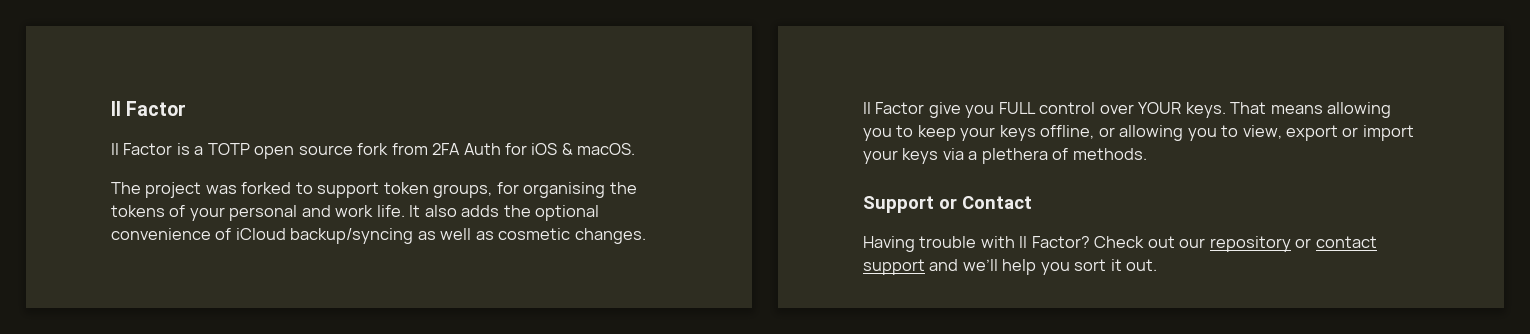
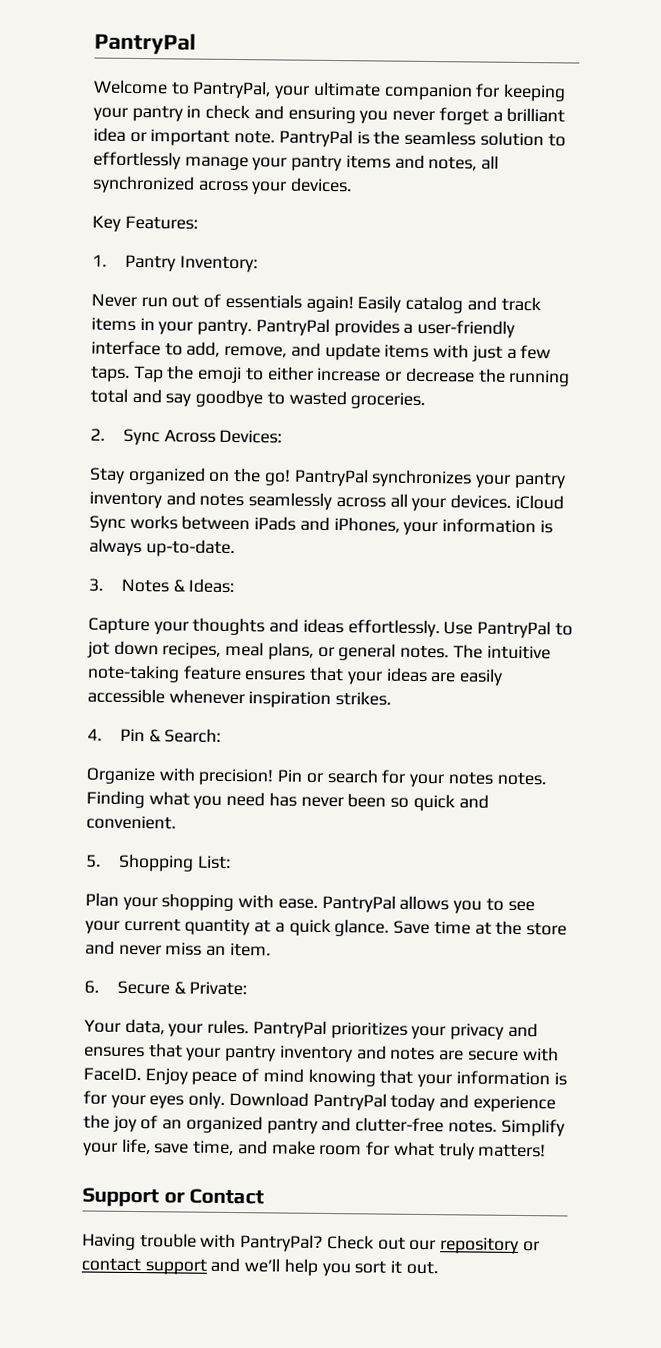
[111,101,187,116] [111,143,636,159] [111,182,637,198] [111,205,600,221] [111,228,646,244] [863,102,1392,118] [863,125,1414,141] [863,148,1147,164] II Factor // II Factor is a TOTP open source fork from 2FA Auth for iOS & macOS. // The project was forked to support token groups, for organising the tokens of your personal and work life. It also adds the optional convenience of iCloud backup/syncing as well as cosmetic changes. // II Factor give you FULL control over YOUR keys. That means allowing you to keep your keys offline, or allowing you to view, export or import your keys via a plethera of methods. -> [94,32,196,55] [93,79,567,102] [93,104,566,125] [93,127,566,148] [93,151,500,172] [92,175,353,195] [92,215,198,232] [92,254,258,273] [91,293,541,314] [91,317,516,338] [91,340,552,362] [90,365,571,387] [90,388,426,409] [90,428,283,446] [89,466,566,489] [89,491,564,512] [89,514,553,536] [89,538,235,558] [88,578,235,594] [88,617,573,639] [87,640,551,661] [87,664,504,686] [87,688,392,709] [87,728,222,743] [86,767,546,788] [86,790,489,812] [86,815,176,830] [85,853,231,872] [85,892,535,914] [85,917,567,937] [85,940,271,957] [84,980,248,996] [84,1018,538,1040] [84,1043,559,1063] [83,1067,567,1088] [83,1090,556,1113] [83,1114,565,1137] [83,1138,547,1160] PantryPal // Welcome to PantryPal, your ultimate companion for keeping your pantry in check and ensuring you never forget a brilliant idea or important note. PantryPal is the seamless solution to effortlessly manage your pantry items and notes, all synchronized across your devices. // Key Features: // 1. Pantry Inventory: // Never run out of essentials again! Easily catalog and track items in your pantry. PantryPal provides a user-friendly interface to add, remove, and update items with just a few taps. Tap the emoji to either increase or decrease the running total and say goodbye to wasted groceries. // 2. Sync Across Devices: // Stay organized on the go! PantryPal synchronizes your pantry inventory and notes seamlessly across all your devices. iCloud Sync works between iPads and iPhones, your information is always up-to-date. // 3. Notes & Ideas: // Capture your thoughts and ideas effortlessly. Use PantryPal to jot down recipes, meal plans, or general notes. The intuitive note-taking feature ensures that your ideas are easily accessible whenever inspiration strikes. // 4. Pin & Search: // Organize with precision! Pin or search for your notes notes. Finding what you need has never been so quick and convenient. // 5. Shopping List: // Plan your shopping with ease. PantryPal allows you to see your current quantity at a quick glance. Save time at the store and never miss an item. // 6. Secure & Private: // Your data, your rules. PantryPal prioritizes your privacy and ensures that your pantry inventory and notes are secure with FaceID. Enjoy peace of mind knowing that your information is for your eyes only. Download PantryPal today and experience the joy of an organized pantry and clutter-free notes. Simplify your life, save time, and make room for what truly matters!
[1019,236,1090,248] II Factor? -> [240,1234,324,1252] PantryPal?

